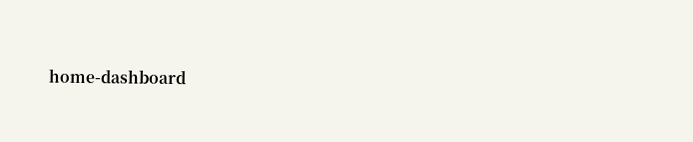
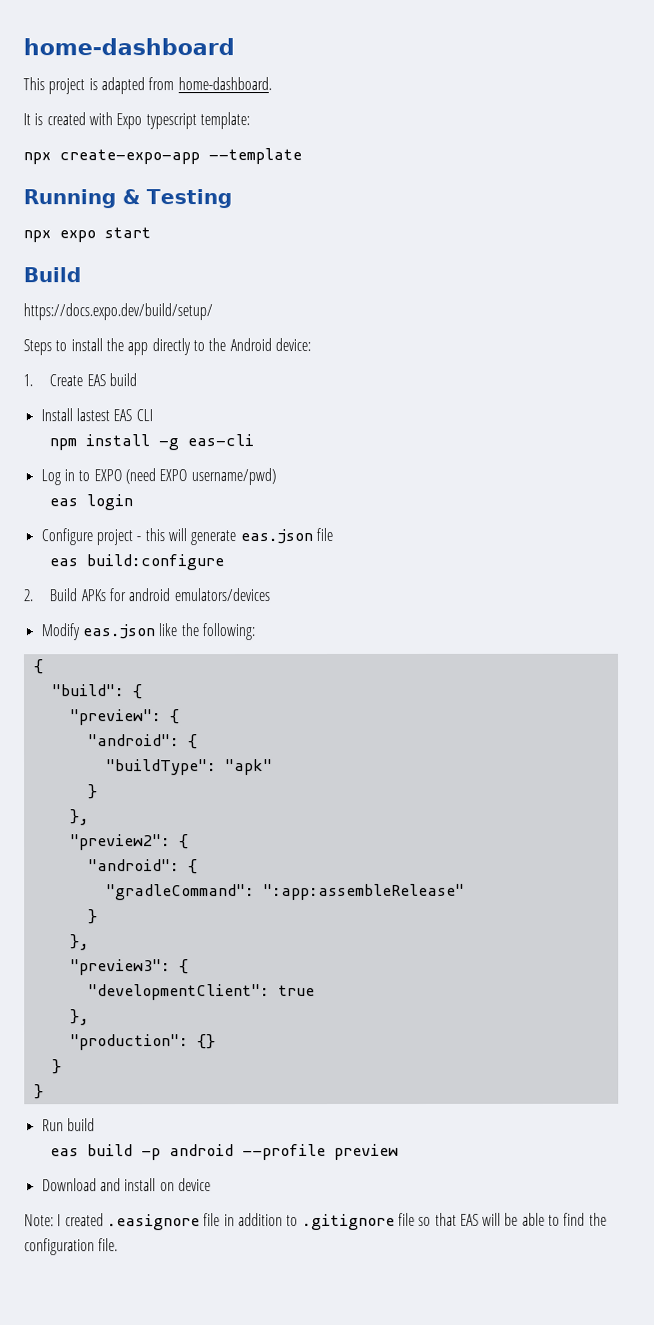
(186, 76) none -> [23,77,272,95] [23,112,250,130] [23,148,302,165] [23,189,232,209] [23,227,151,243] [23,267,81,283] [23,303,213,321] [23,338,311,356] [23,373,137,387] [40,408,153,422] [49,434,255,451] [40,468,276,486] [49,494,134,511] [40,527,333,546] [49,554,225,571] [23,588,270,602] [40,623,255,641] [32,659,44,675] [51,684,143,700] [69,709,180,726] [87,734,198,750] [105,759,273,776] [87,784,98,800] [69,809,90,826] [69,834,189,851] [87,859,198,875] [105,883,465,901] [87,909,98,925] [69,934,90,951] [69,959,189,976] [87,984,315,1001] [69,1009,90,1026] [69,1034,216,1051] [51,1059,62,1075] [33,1084,44,1100] [41,1118,95,1132] [50,1143,400,1161] [41,1178,211,1192] [24,1212,607,1231] [24,1238,119,1256] // This project is adapted from home-dashboard. // It is created with Expo typescript template: // npx create-expo-app --template // Running & Testing // npx expo start // Build // https://docs.expo.dev/build/setup/ // Steps to install the app directly to the Android device: // 1. Create EAS build // Install lastest EAS CLI // npm install -g eas-cli // Log in to EXPO (need EXPO username/pwd) // eas login // Configure project - this will generate eas.json file // eas build:configure // 2. Build APKs for android emulators/devices // Modify eas.json like the following: // { // "build": { // "preview": { // "android": { // "buildType": "apk" // } // }, // "preview2": { // "android": { // "gradleCommand": ":app:assembleRelease" // } // }, // "preview3": { // "developmentClient": true // }, // "production": {} // } // } // Run build // eas build -p android --profile preview // Download and install on device // Note: I created .easignore file in addition to .gitignore file so that EAS will be able to find the configuration file.

